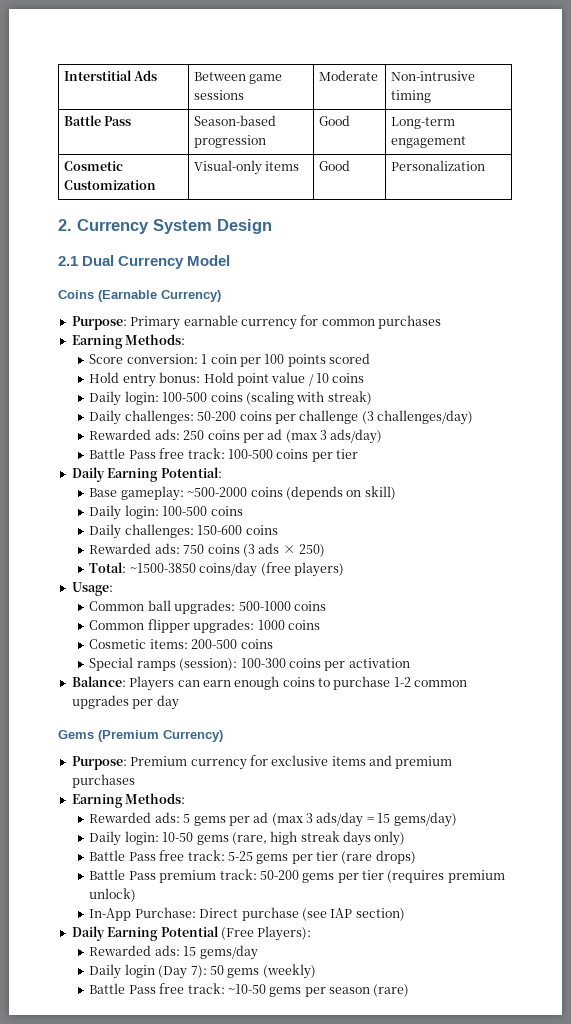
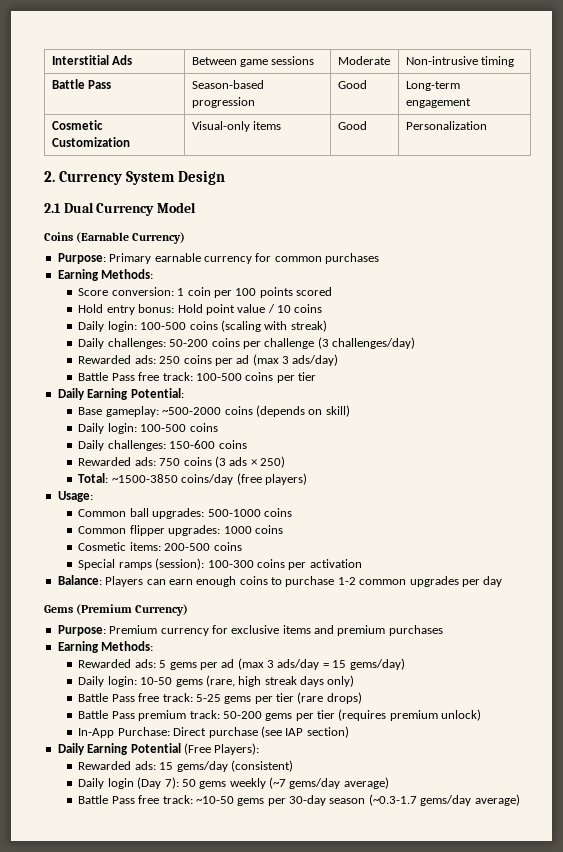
(258, 952) none -> [230,760,293,772] (consistent)
[262,964,316,979] (weekly) -> [229,777,389,789] weekly (~7 gems/day average)
[329,984,410,997] season (rare) -> [289,794,520,806] 30-day season (~0.3-1.7 gems/day average)

